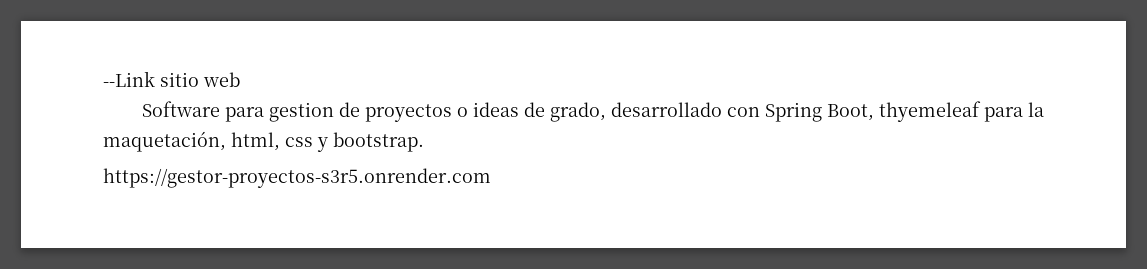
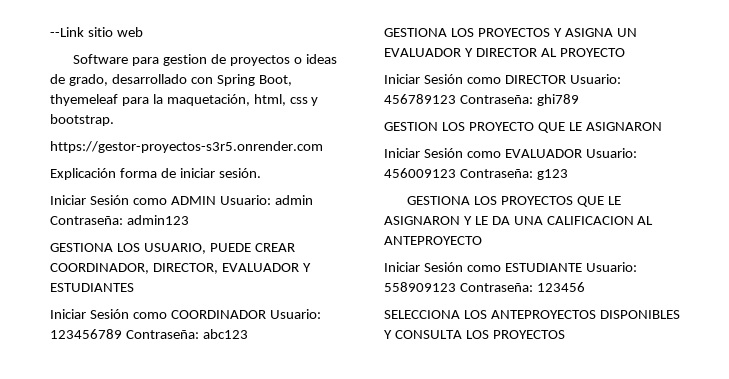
(491, 178) none -> [50,168,261,180] [50,195,313,205] [50,215,189,225] [50,243,295,254] [50,263,311,274] [50,283,134,292] [50,309,321,319] [50,329,248,339] [384,28,637,37] [384,48,625,57] [384,74,621,84] [384,94,579,106] [384,122,662,133] [384,148,637,158] [384,168,568,180] [407,196,622,207] [384,216,654,225] [384,236,482,245] [384,262,637,272] [384,282,585,292] [384,310,680,319] [384,330,565,339] // Explicación forma de iniciar sesión. // Iniciar Sesión como ADMIN Usuario: admin Contraseña: admin123 // GESTIONA LOS USUARIO, PUEDE CREAR COORDINADOR, DIRECTOR, EVALUADOR Y ESTUDIANTES // Iniciar Sesión como COORDINADOR Usuario: 123456789 Contraseña: abc123 // GESTIONA LOS PROYECTOS Y ASIGNA UN EVALUADOR Y DIRECTOR AL PROYECTO // Iniciar Sesión como DIRECTOR Usuario: 456789123 Contraseña: ghi789 // GESTION LOS PROYECTO QUE LE ASIGNARON // Iniciar Sesión como EVALUADOR Usuario: 456009123 Contraseña: g123 // GESTIONA LOS PROYECTOS QUE LE ASIGNARON Y LE DA UNA CALIFICACION AL ANTEPROYECTO // Iniciar Sesión como ESTUDIANTE Usuario: 558909123 Contraseña: 123456 // SELECCIONA LOS ANTEPROYECTOS DISPONIBLES Y CONSULTA LOS PROYECTOS

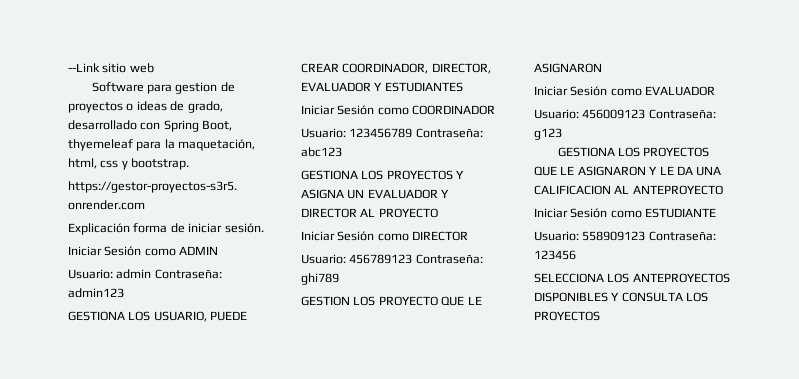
(216, 200) none -> (219, 250) //
(266, 314) none -> (496, 110) //
(566, 79) none -> (469, 236) //
(582, 153) none -> (716, 91) //
(582, 267) none -> (717, 213) //

